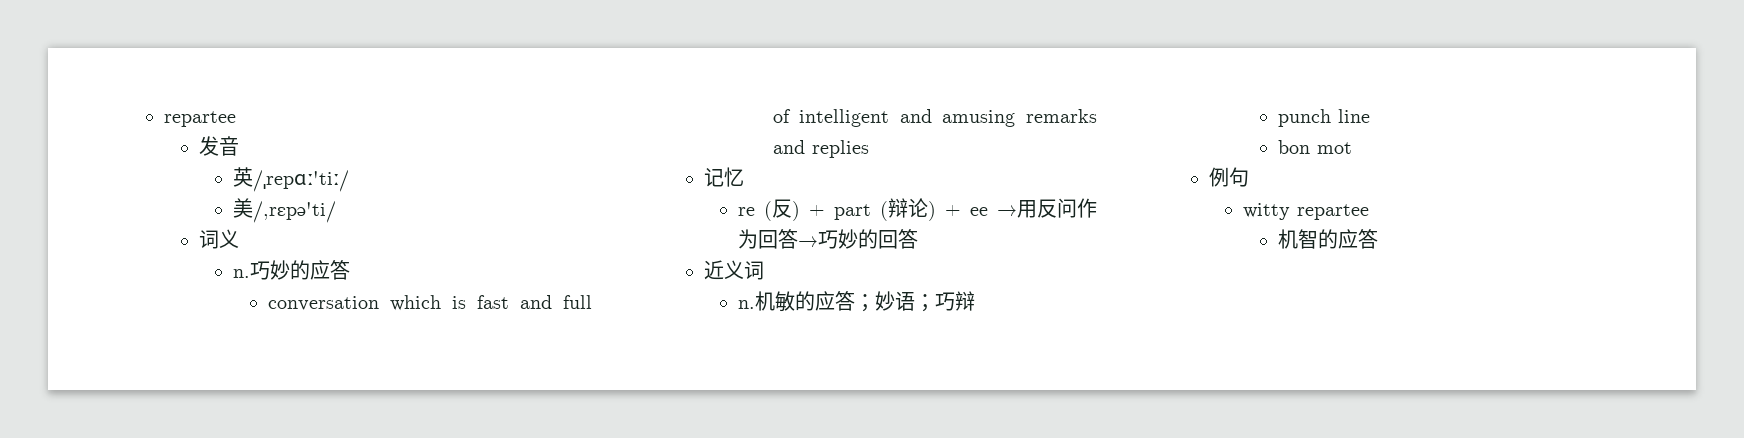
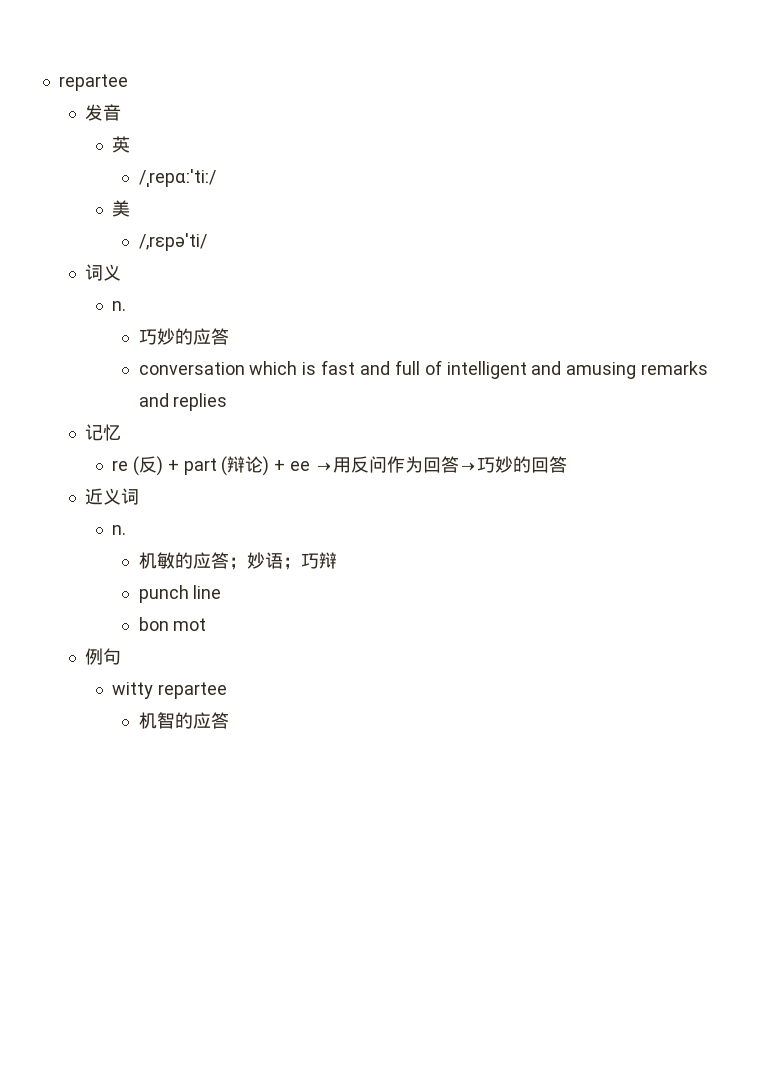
(254, 177) none -> (130, 144) //
(254, 208) none -> (130, 208) //
(251, 273) none -> (126, 306) //
(756, 304) none -> (126, 530) //

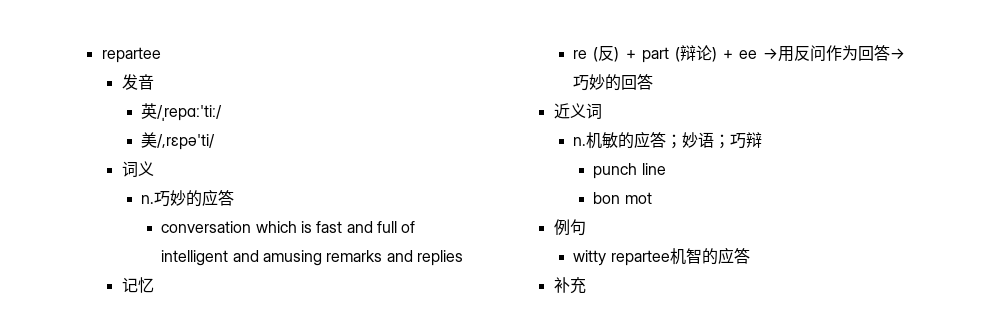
(130, 144) // -> (158, 111) none
(130, 208) // -> (158, 140) none
(126, 306) // -> (155, 199) none
(126, 530) // -> (587, 141) none
(227, 690) // -> (670, 258) none
(229, 720) none -> [553,277,586,294] // 补充

